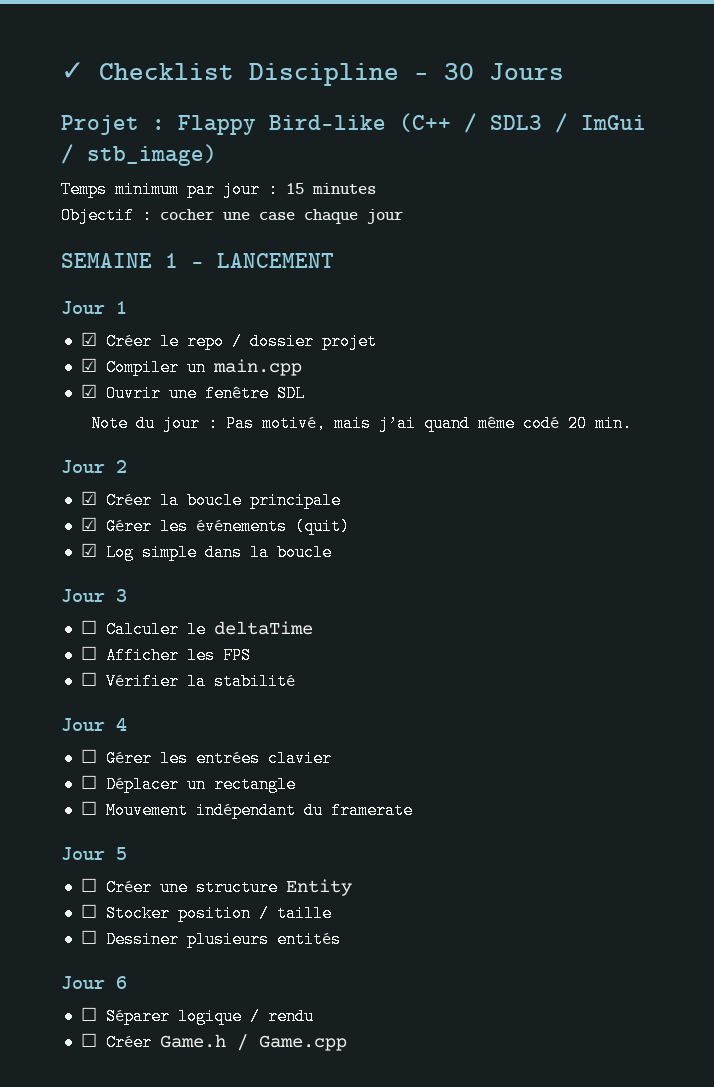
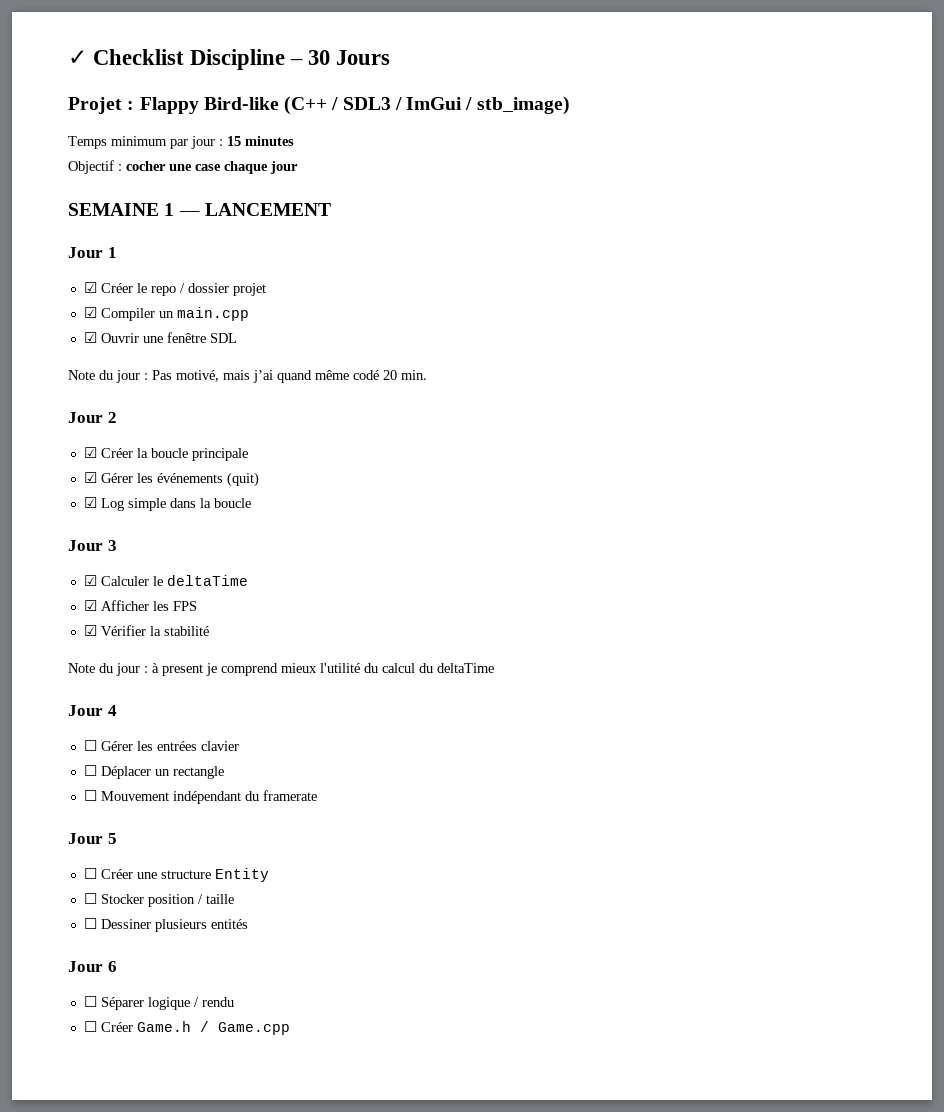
[80,620,97,634] ☐ -> [83,575,97,586] ☑
[80,646,97,660] ☐ -> [83,600,97,611] ☑
[80,672,97,686] ☐ -> [83,625,97,636] ☑
(295, 681) none -> [68,663,494,676] // Note du jour : à present je comprend mieux l'utilité du calcul du deltaTime

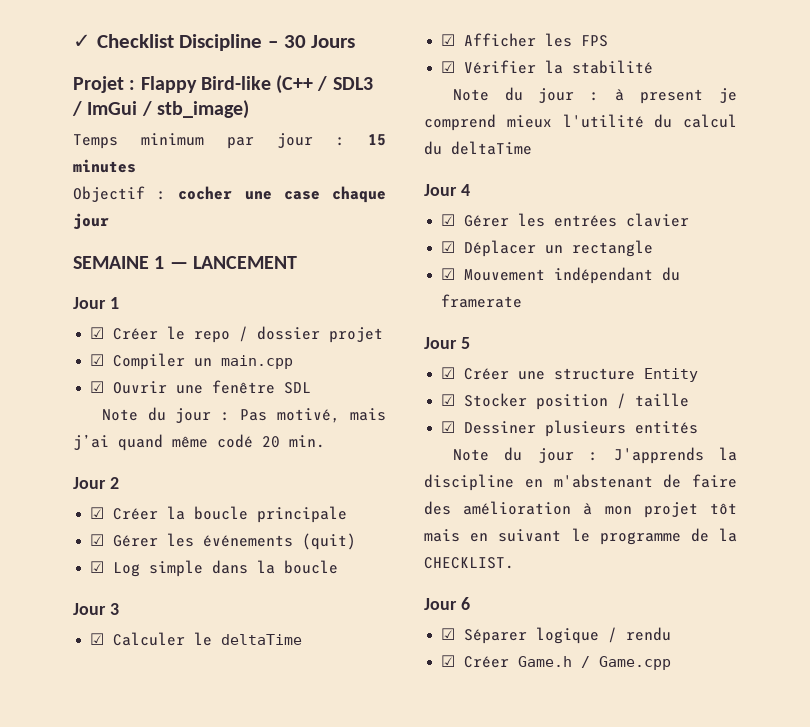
[83,740,97,751] ☐ -> [441,214,456,226] ☑
[83,765,97,776] ☐ -> [441,241,456,253] ☑
[83,790,97,801] ☐ -> [441,268,456,280] ☑
[83,868,97,879] ☐ -> [441,367,456,379] ☑
[83,893,97,904] ☐ -> [441,394,456,406] ☑
[83,918,97,929] ☐ -> [441,421,456,433] ☑
(248, 924) none -> [452,447,737,464] [424,474,737,491] [424,501,737,518] [424,528,737,545] [424,557,514,569] // Note du jour : J'apprends la discipline en m'abstenant de faire des amélioration à mon projet tôt mais en suivant le programme de la CHECKLIST.
[83,996,97,1007] ☐ -> [441,628,456,640] ☑
[83,1021,97,1032] ☐ -> [441,655,456,667] ☑

